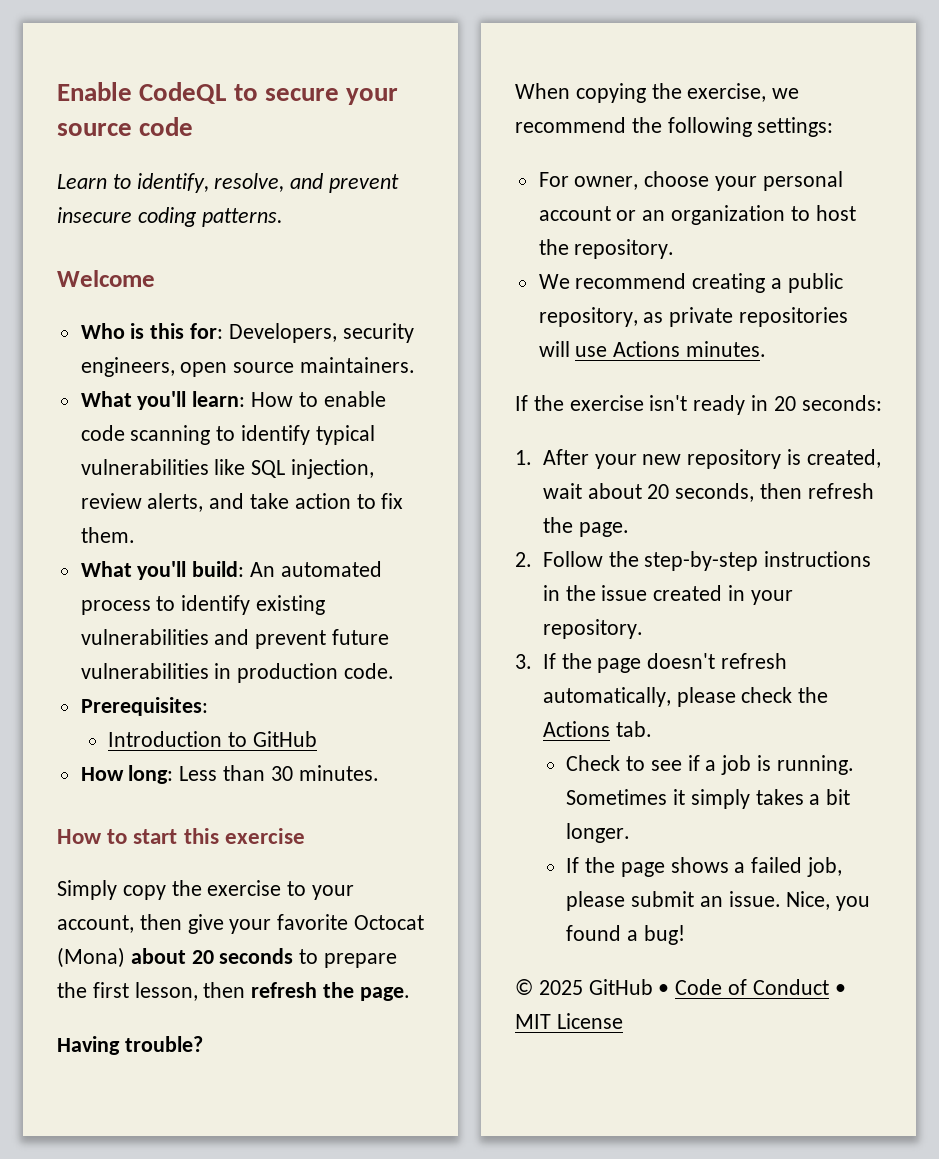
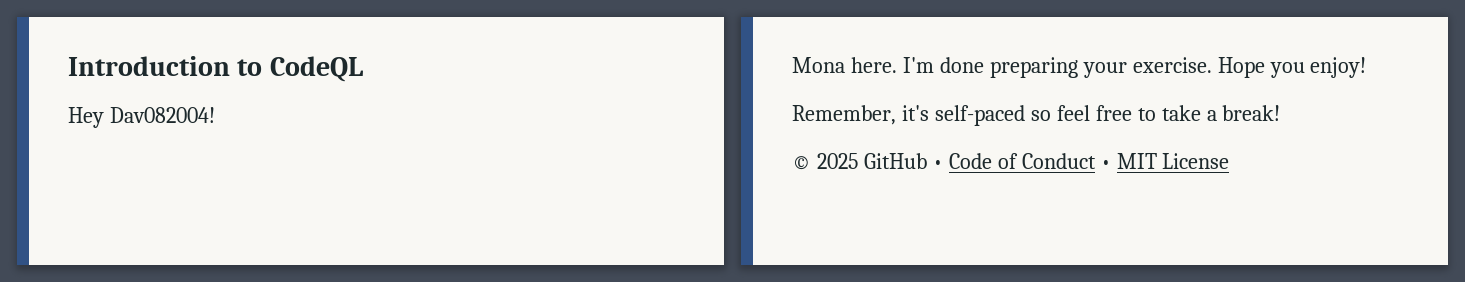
[57,82,399,105] [57,117,194,136] [57,173,400,193] [57,207,283,227] [57,270,155,287] [80,323,414,343] [80,357,416,377] [80,391,386,410] [80,425,375,445] [80,459,375,479] [80,493,404,512] [80,527,135,543] [80,561,382,580] [80,595,326,615] [80,629,390,649] [80,663,395,683] [80,697,208,716] [108,731,317,747] [80,765,379,784] [57,828,305,844] [57,880,355,900] [57,914,425,934] [57,947,398,968] [57,982,410,1001] [57,1036,203,1055] [515,83,800,103] [515,117,834,137] [538,171,843,191] [538,205,856,225] [538,239,675,259] [538,273,843,293] [538,307,849,327] [538,341,767,357] [515,395,882,415] [515,449,881,469] [542,483,874,502] [542,517,629,537] [515,551,872,571] [542,585,793,605] [542,619,643,639] [515,653,787,673] [542,687,829,707] [542,721,652,737] [566,755,854,775] [566,789,851,809] [566,823,631,843] [566,857,843,877] [566,891,871,911] [566,925,685,945] Enable CodeQL to secure your source code // Learn to identify, resolve, and prevent insecure coding patterns. // Welcome // Who is this for: Developers, security engineers, open source maintainers. // What you'll learn: How to enable code scanning to identify typical vulnerabilities like SQL injection, review alerts, and take action to fix them. // What you'll build: An automated process to identify existing vulnerabilities and prevent future vulnerabilities in production code. // Prerequisites: // Introduction to GitHub // How long: Less than 30 minutes. // How to start this exercise // Simply copy the exercise to your account, then give your favorite Octocat (Mona) about 20 seconds to prepare the first lesson, then refresh the page. // Having trouble? // When copying the exercise, we recommend the following settings: // For owner, choose your personal account or an organization to host the repository. // We recommend creating a public repository, as private repositories will use Actions minutes. // If the exercise isn't ready in 20 seconds: // 1. After your new repository is created, wait about 20 seconds, then refresh the page. // 2. Follow the step-by-step instructions in the issue created in your repository. // 3. If the page doesn't refresh automatically, please check the Actions tab. // Check to see if a job is running. Sometimes it simply takes a bit longer. // If the page shows a failed job, please submit an issue. Nice, you found a bug! -> [68,56,363,82] [68,107,215,128] [792,57,1367,78] [792,105,1281,126] Introduction to CodeQL // Hey Dav082004! // Mona here. I'm done preparing your exercise. Hope you enjoy! // Remember, it's self-paced so feel free to take a break!

